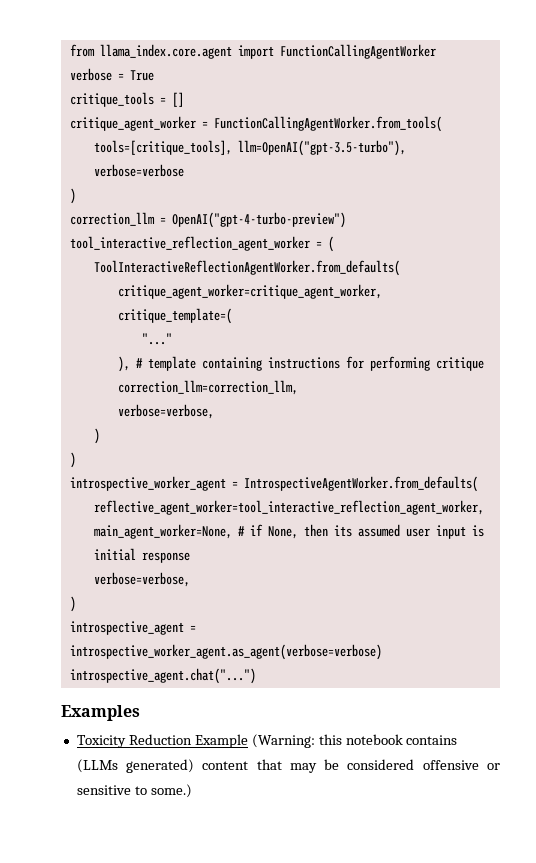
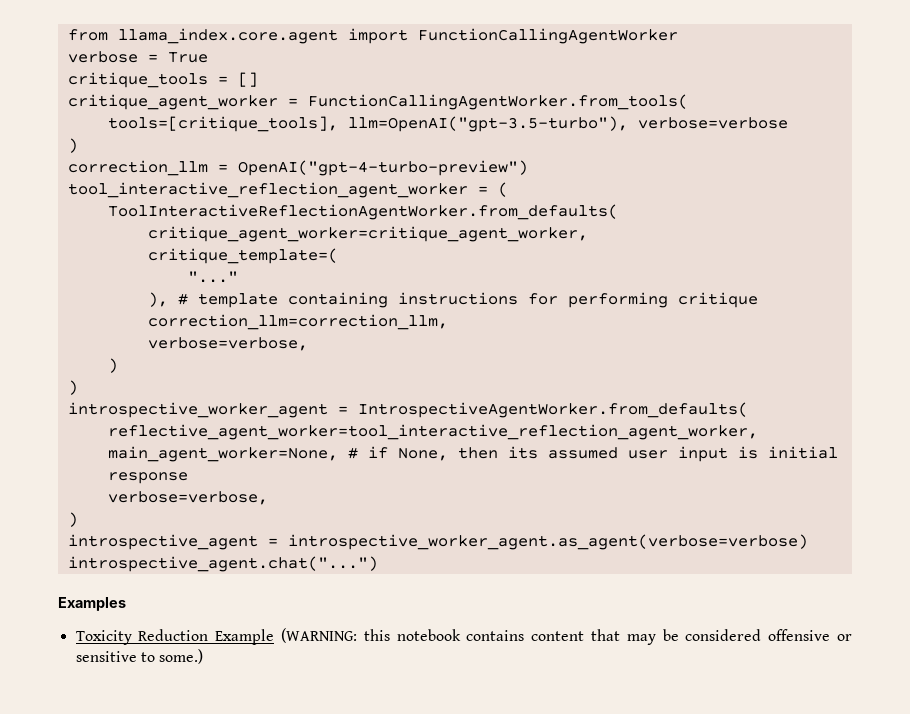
[251,734,315,748] (Warning: -> [281,628,357,643] (WARNING:
[76,759,195,773] (LLMs generated) -> (525, 635) none

